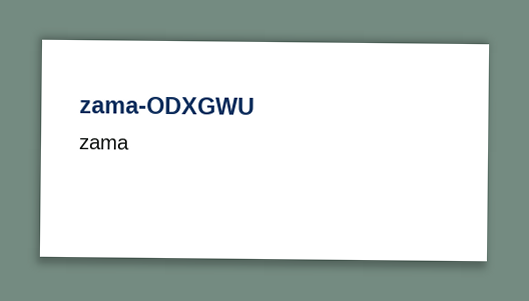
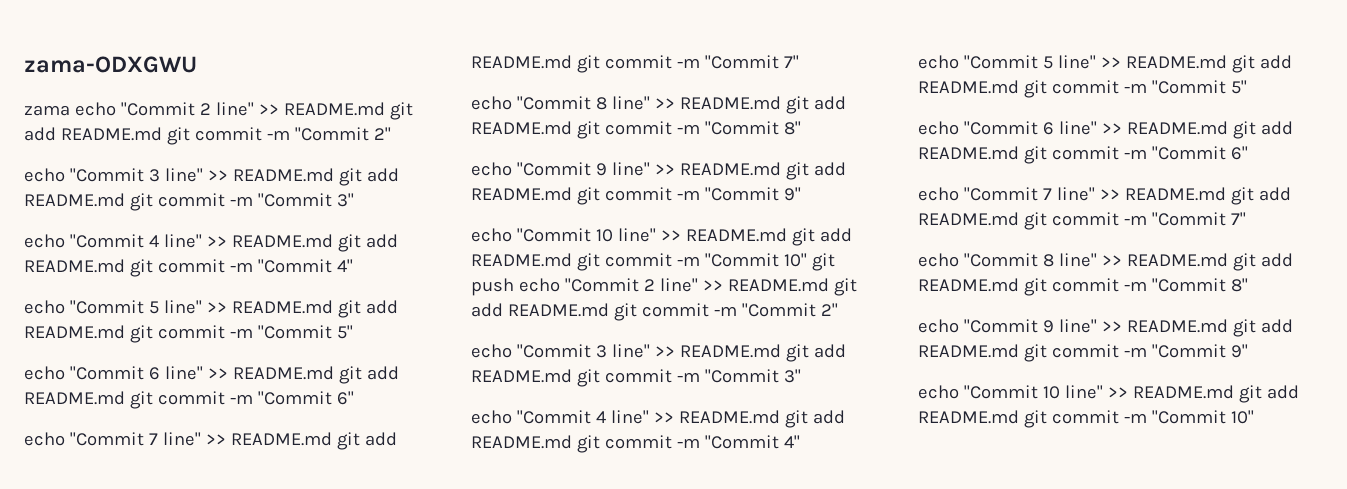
(130, 144) none -> [74,102,413,120] [24,127,391,145] [24,168,399,186] [24,193,354,211] [24,234,398,252] [24,259,353,277] [24,300,398,318] [24,325,353,343] [24,366,399,384] [24,391,354,409] [24,432,397,450] [471,55,799,73] [471,96,846,114] [471,121,801,139] [471,162,846,180] [471,187,801,205] [471,228,852,246] [471,253,835,271] [471,278,857,296] [471,303,838,321] [471,344,846,362] [471,369,801,387] [471,410,845,428] [471,435,800,453] [918,55,1292,73] [918,80,1247,98] [918,121,1293,139] [918,146,1248,164] [918,187,1291,205] [918,212,1246,230] [918,253,1293,271] [918,278,1248,296] [918,319,1293,337] [918,344,1248,362] [918,385,1299,403] [918,410,1254,428] echo "Commit 2 line" >> README.md git add README.md git commit -m "Commit 2" // echo "Commit 3 line" >> README.md git add README.md git commit -m "Commit 3" // echo "Commit 4 line" >> README.md git add README.md git commit -m "Commit 4" // echo "Commit 5 line" >> README.md git add README.md git commit -m "Commit 5" // echo "Commit 6 line" >> README.md git add README.md git commit -m "Commit 6" // echo "Commit 7 line" >> README.md git add README.md git commit -m "Commit 7" // echo "Commit 8 line" >> README.md git add README.md git commit -m "Commit 8" // echo "Commit 9 line" >> README.md git add README.md git commit -m "Commit 9" // echo "Commit 10 line" >> README.md git add README.md git commit -m "Commit 10" git push echo "Commit 2 line" >> README.md git add README.md git commit -m "Commit 2" // echo "Commit 3 line" >> README.md git add README.md git commit -m "Commit 3" // echo "Commit 4 line" >> README.md git add README.md git commit -m "Commit 4" // echo "Commit 5 line" >> README.md git add README.md git commit -m "Commit 5" // echo "Commit 6 line" >> README.md git add README.md git commit -m "Commit 6" // echo "Commit 7 line" >> README.md git add README.md git commit -m "Commit 7" // echo "Commit 8 line" >> README.md git add README.md git commit -m "Commit 8" // echo "Commit 9 line" >> README.md git add README.md git commit -m "Commit 9" // echo "Commit 10 line" >> README.md git add README.md git commit -m "Commit 10"

